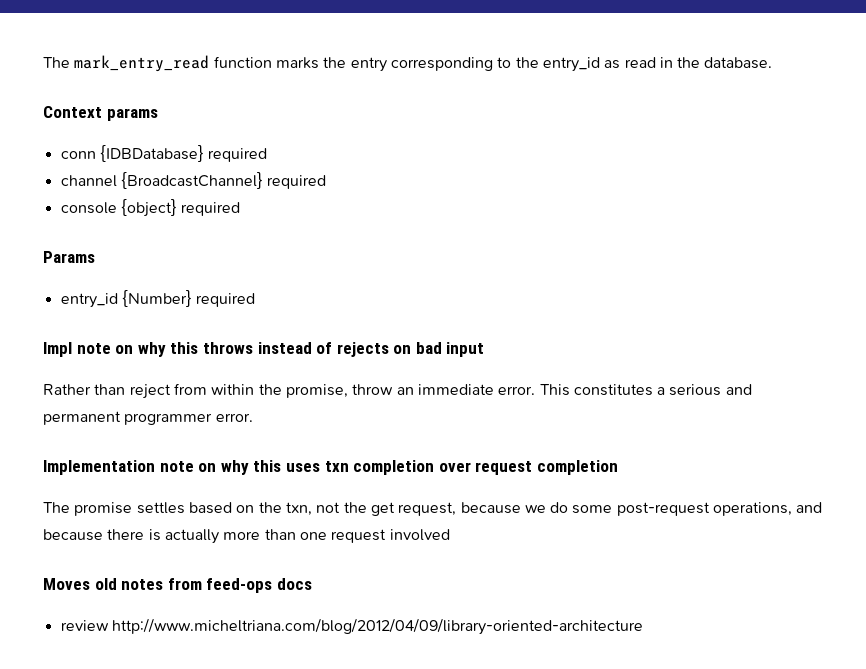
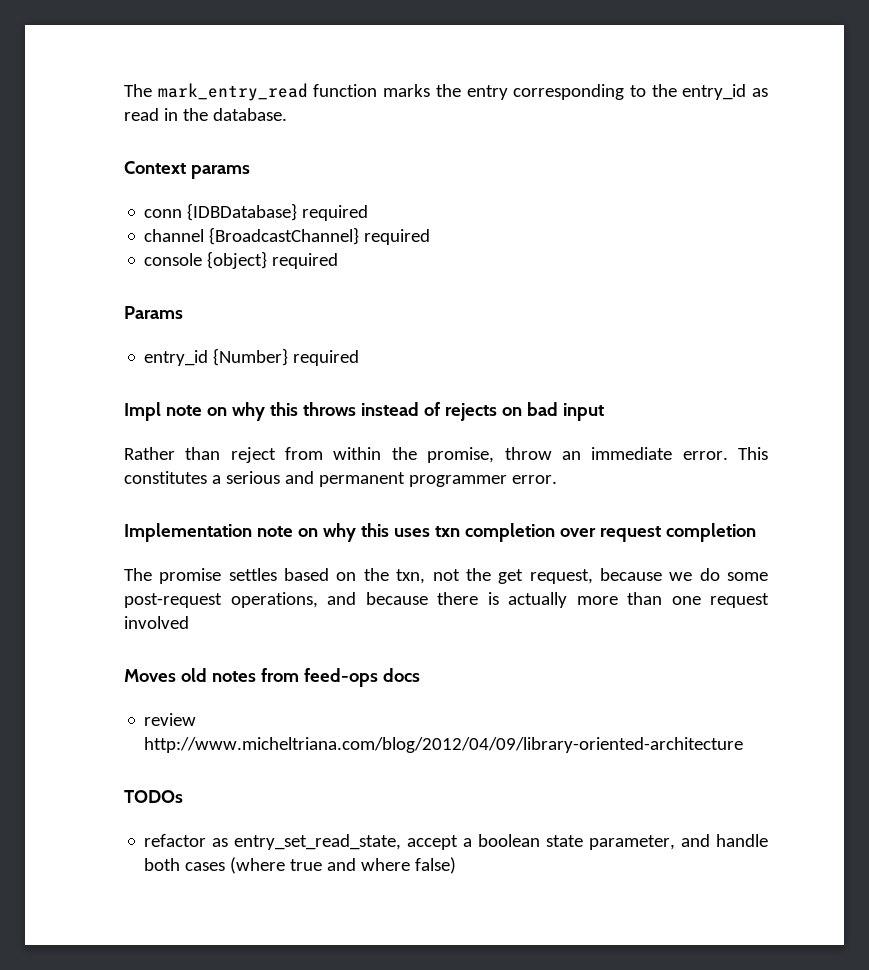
(643, 626) none -> [124,790,183,803] [144,834,768,850] [144,857,457,874] // TODOs // refactor as entry_set_read_state, accept a boolean state parameter, and handle both cases (where true and where false)

